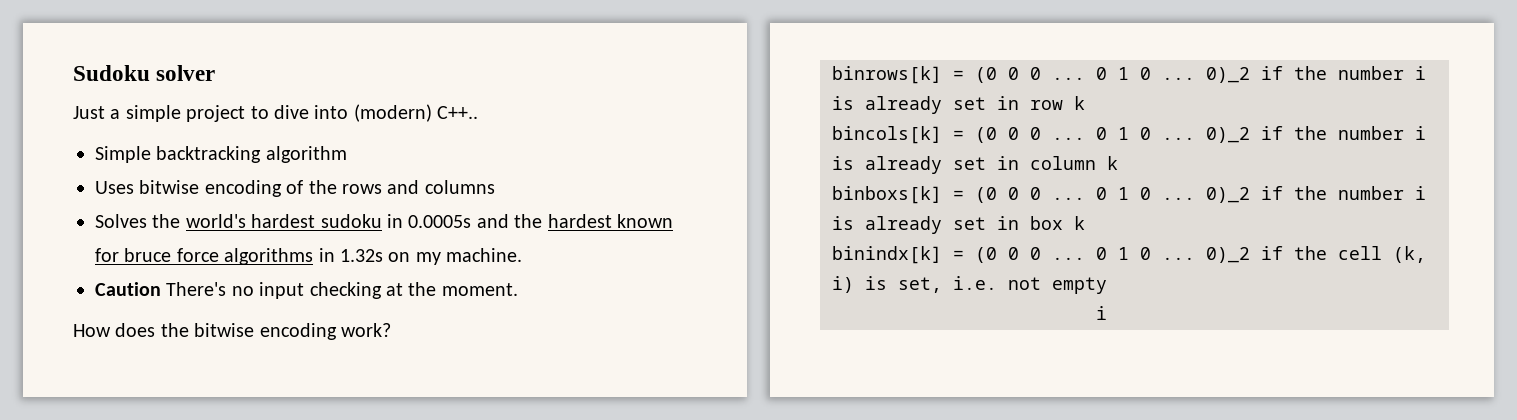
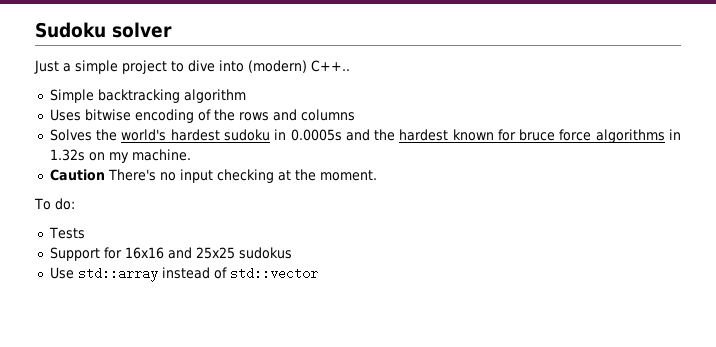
[73,323,391,340] [832,66,1426,84] [832,96,1085,114] [832,126,1426,144] [832,156,1118,174] [832,186,1426,204] [832,216,1085,234] [832,246,1426,264] [832,276,1107,294] [1096,306,1107,320] How does the bitwise encoding work? // binrows[k] = (0 0 0 ... 0 1 0 ... 0)_2 if the number i is already set in row k // bincols[k] = (0 0 0 ... 0 1 0 ... 0)_2 if the number i is already set in column k // binboxs[k] = (0 0 0 ... 0 1 0 ... 0)_2 if the number i is already set in box k // binindx[k] = (0 0 0 ... 0 1 0 ... 0)_2 if the cell (k, i) is set, i.e. not empty // i -> [34,198,75,210] [48,227,85,239] [49,247,292,261] [49,267,318,282] To do: // Tests // Support for 16x16 and 25x25 sudokus // Use std::array instead of std::vector

